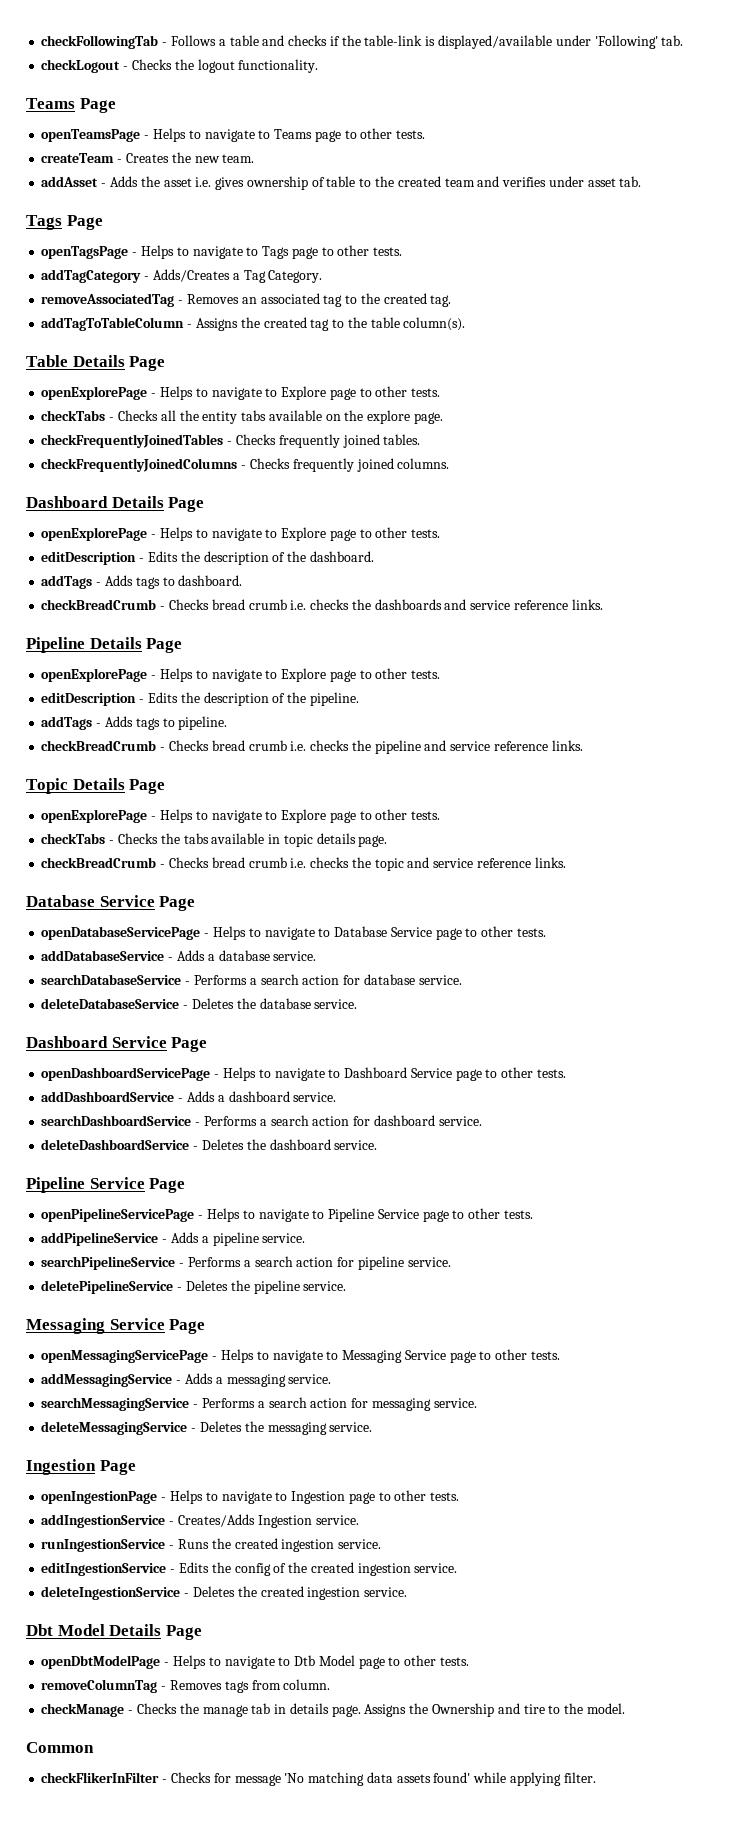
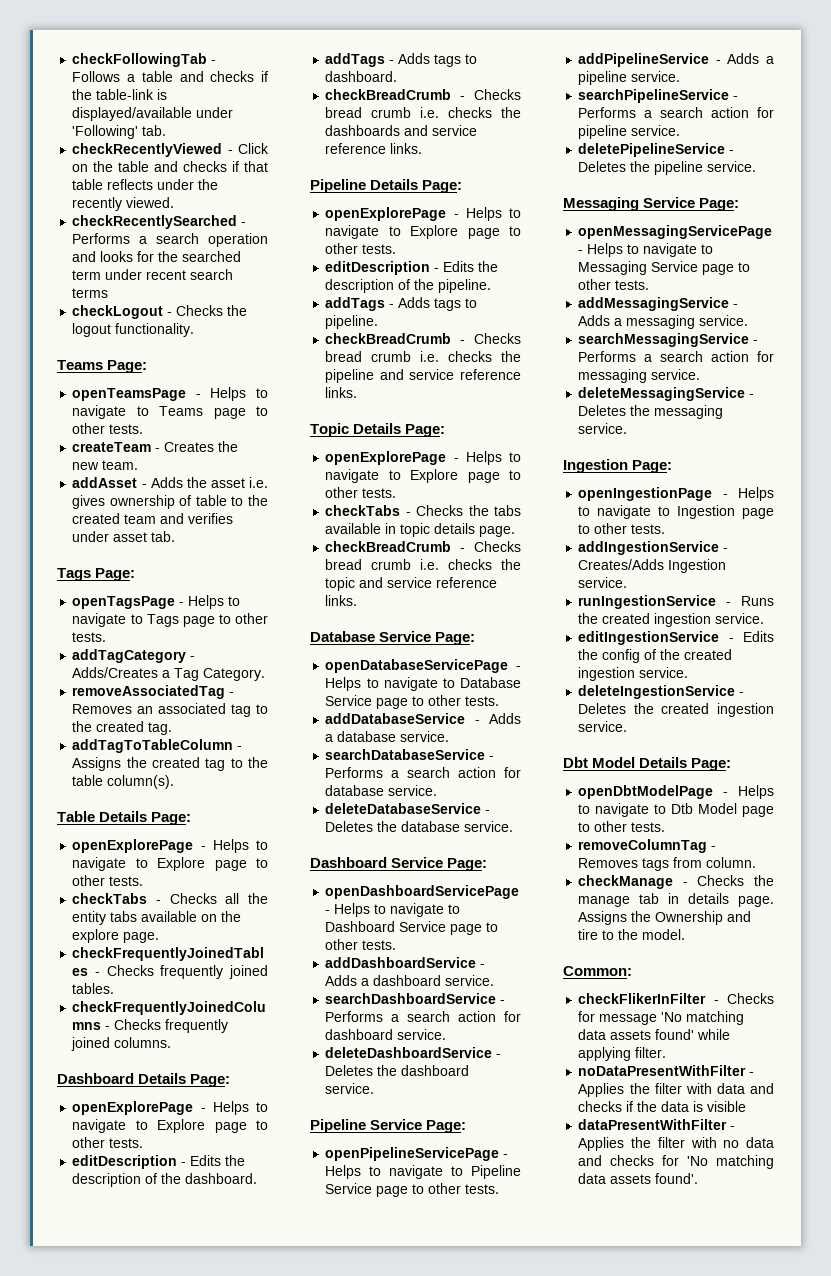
(684, 40) none -> [72,143,269,157] [72,161,268,172] [72,179,219,190] [72,197,175,211] [72,215,247,229] [72,233,268,247] [72,251,242,262] [72,269,234,280] [72,288,109,298] // checkRecentlyViewed - Click on the table and checks if that table reflects under the recently viewed. // checkRecentlySearched - Performs a search operation and looks for the searched term under recent search terms
[79,98,116,113] Page -> [107,360,148,373] Page:
[66,215,103,230] Page -> [95,568,136,581] Page:
[129,356,166,371] Page -> [151,812,192,825] Page:
[168,497,205,512] Page -> [190,1074,231,1087] Page:
[146,638,183,653] Page -> [422,180,463,193] Page:
[129,779,166,794] Page -> [405,424,446,437] Page:
[159,896,196,911] Page -> [435,632,476,645] Page:
[171,1037,208,1052] Page -> [447,858,488,871] Page:
[149,1178,186,1193] Page -> [426,1120,467,1133] Page:
[169,1319,206,1334] Page -> [699,198,740,211] Page:
[99,1460,136,1475] Page -> [632,460,673,473] Page:
[165,1625,202,1640] Page -> [691,758,732,771] Page:
[26,1742,94,1753] Common -> [563,966,632,976] Common:
(596, 1777) none -> [578,1065,755,1076] [578,1083,774,1097] [578,1101,747,1112] [578,1119,736,1130] [578,1137,774,1151] [578,1155,774,1169] [578,1173,699,1184] // noDataPresentWithFilter - Applies the filter with data and checks if the data is visible // dataPresentWithFilter - Applies the filter with no data and checks for 'No matching data assets found'.

